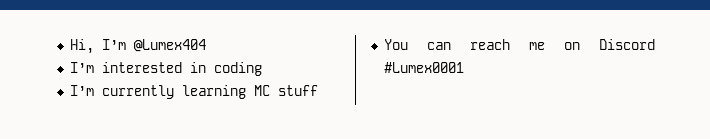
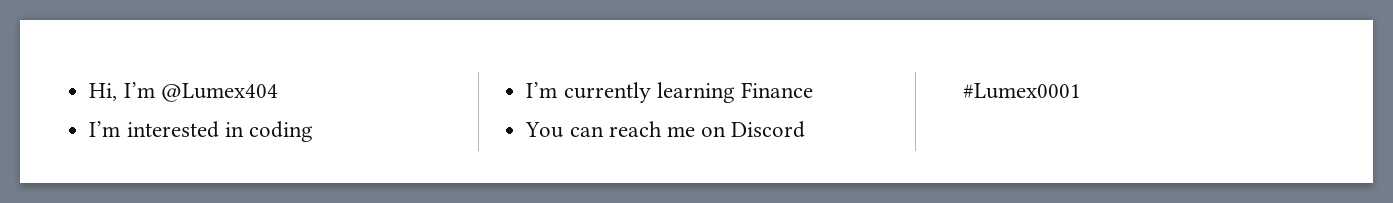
[253,85,318,96] MC stuff -> [740,82,813,98] Finance

